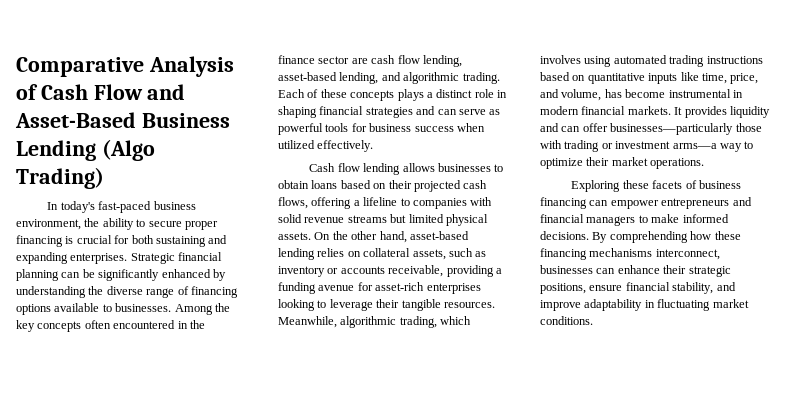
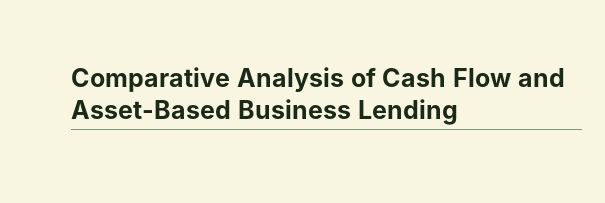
[101,139,155,161] [16,167,104,189] [47,201,196,213] [16,218,218,230] [16,235,228,247] [16,252,223,264] [16,269,226,281] [16,286,238,298] [16,303,230,315] [16,320,205,332] [278,55,462,67] [278,72,500,84] [278,89,507,101] [278,106,501,118] [278,123,485,135] [278,140,374,152] [309,163,504,175] [278,180,488,192] [278,197,493,209] [278,214,488,226] [278,231,469,243] [278,248,487,260] [278,265,502,277] [278,282,481,294] [278,299,495,311] [278,316,472,328] [540,55,763,67] [540,72,759,84] [540,89,743,101] [540,106,770,118] [540,123,762,135] [540,140,754,152] [540,157,705,169] [571,180,741,192] [540,197,752,209] [540,214,729,226] [540,231,741,243] [540,248,720,260] [540,265,731,277] [540,282,736,294] [540,299,749,311] [540,316,593,325] (Algo Trading) // In today's fast-paced business environment, the ability to secure proper financing is crucial for both sustaining and expanding enterprises. Strategic financial planning can be significantly enhanced by understanding the diverse range of financing options available to businesses. Among the key concepts often encountered in the finance sector are cash flow lending, asset-based lending, and algorithmic trading. Each of these concepts plays a distinct role in shaping financial strategies and can serve as powerful tools for business success when utilized effectively. // Cash flow lending allows businesses to obtain loans based on their projected cash flows, offering a lifeline to companies with solid revenue streams but limited physical assets. On the other hand, asset-based lending relies on collateral assets, such as inventory or accounts receivable, providing a funding avenue for asset-rich enterprises looking to leverage their tangible resources. Meanwhile, algorithmic trading, which involves using automated trading instructions based on quantitative inputs like time, price, and volume, has become instrumental in modern financial markets. It provides liquidity and can offer businesses—particularly those with trading or investment arms—a way to optimize their market operations. // Exploring these facets of business financing can empower entrepreneurs and financial managers to make informed decisions. By comprehending how these financing mechanisms interconnect, businesses can enhance their strategic positions, ensure financial stability, and improve adaptability in fluctuating market conditions. -> (458, 112) none

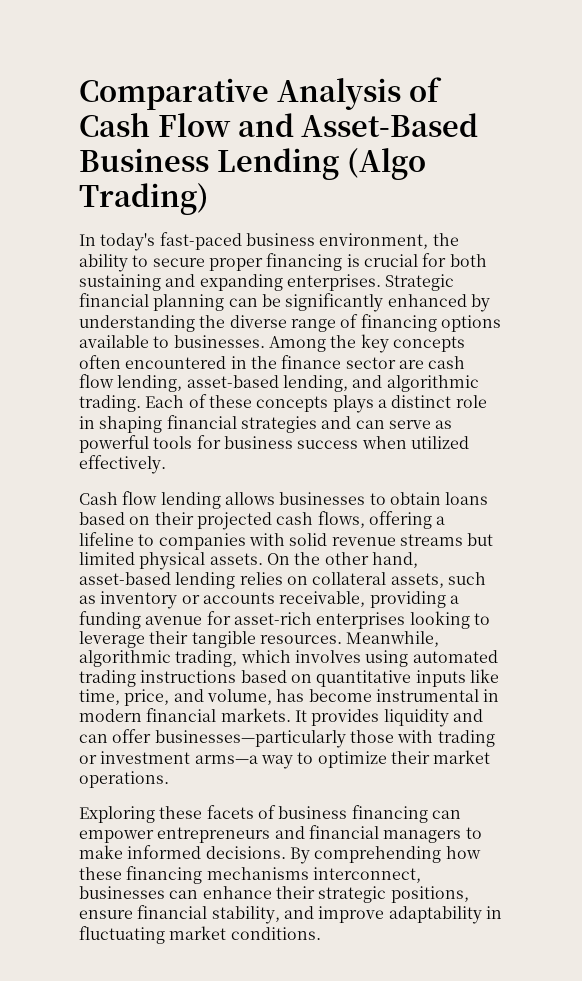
(458, 112) none -> [346,148,426,180] [79,183,209,215] [79,232,459,251] [79,253,487,272] [79,274,455,291] [79,293,490,312] [79,314,501,332] [79,334,465,353] [79,355,466,369] [79,374,479,392] [79,394,487,413] [79,415,453,433] [79,435,469,453] [79,455,166,474] [79,491,489,509] [79,511,446,530] [79,532,494,550] [79,552,418,570] [79,572,486,589] [79,591,459,609] [79,611,490,629] [79,631,440,648] [79,650,498,667] [79,669,499,687] [79,689,500,706] [79,708,483,727] [79,729,495,748] [79,750,491,769] [79,771,169,788] [79,805,461,823] [79,825,482,843] [79,845,481,864] [79,866,421,884] [79,886,469,903] [79,905,502,924] [79,926,321,944] (Algo Trading) // In today's fast-paced business environment, the ability to secure proper financing is crucial for both sustaining and expanding enterprises. Strategic financial planning can be significantly enhanced by understanding the diverse range of financing options available to businesses. Among the key concepts often encountered in the finance sector are cash flow lending, asset-based lending, and algorithmic trading. Each of these concepts plays a distinct role in shaping financial strategies and can serve as powerful tools for business success when utilized effectively. // Cash flow lending allows businesses to obtain loans based on their projected cash flows, offering a lifeline to companies with solid revenue streams but limited physical assets. On the other hand, asset-based lending relies on collateral assets, such as inventory or accounts receivable, providing a funding avenue for asset-rich enterprises looking to leverage their tangible resources. Meanwhile, algorithmic trading, which involves using automated trading instructions based on quantitative inputs like time, price, and volume, has become instrumental in modern financial markets. It provides liquidity and can offer businesses—particularly those with trading or investment arms—a way to optimize their market operations. // Exploring these facets of business financing can empower entrepreneurs and financial managers to make informed decisions. By comprehending how these financing mechanisms interconnect, businesses can enhance their strategic positions, ensure financial stability, and improve adaptability in fluctuating market conditions.

